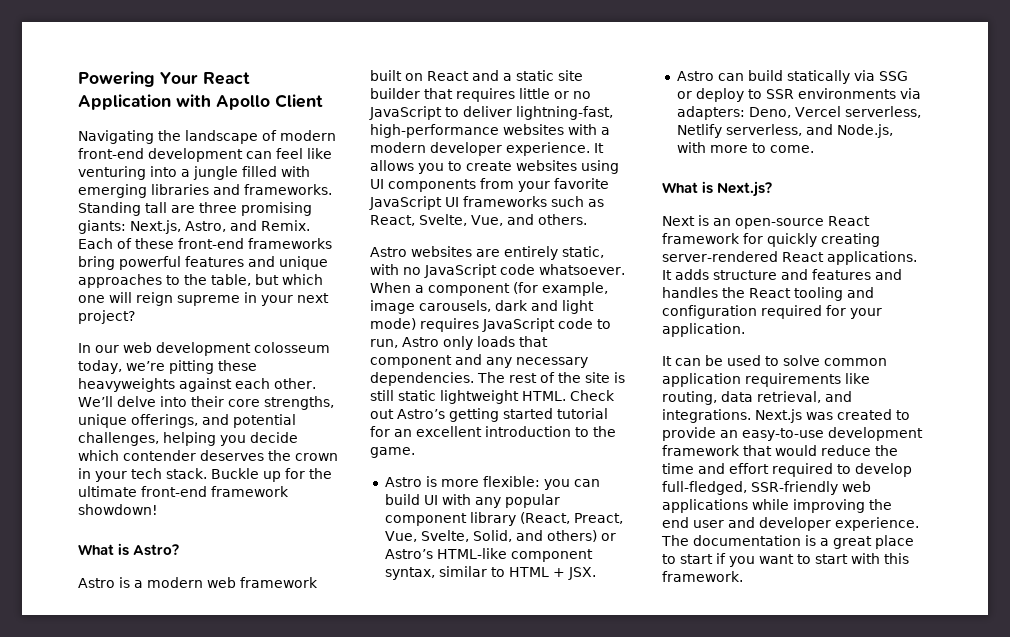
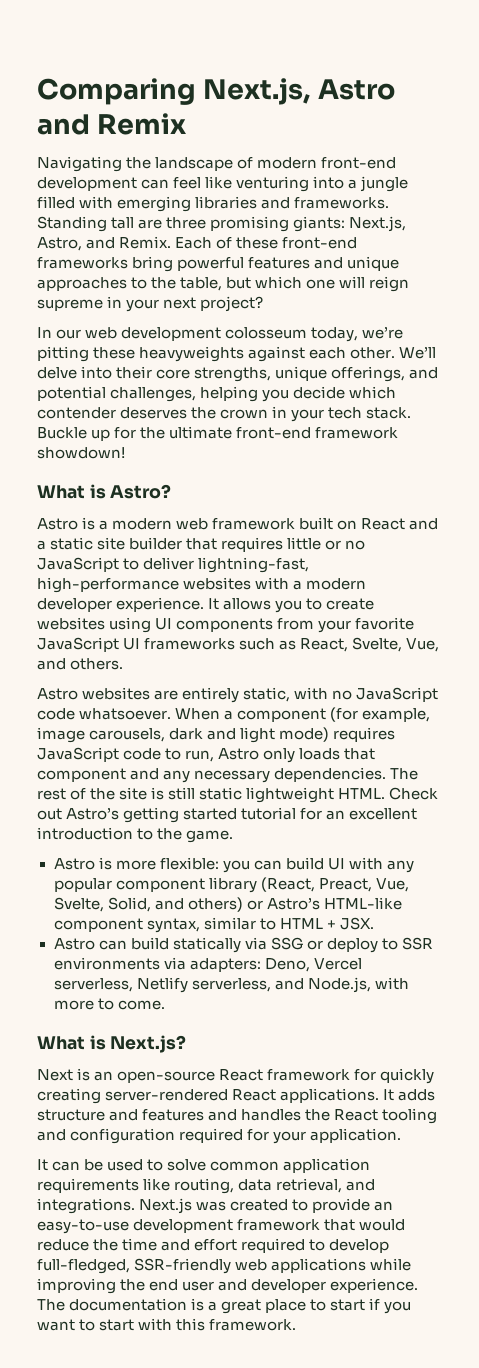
[78,71,250,87] [78,94,323,110] Powering Your React Application with Apollo Client -> [37,78,395,105] [37,113,187,135] Comparing Next.js, Astro and Remix

